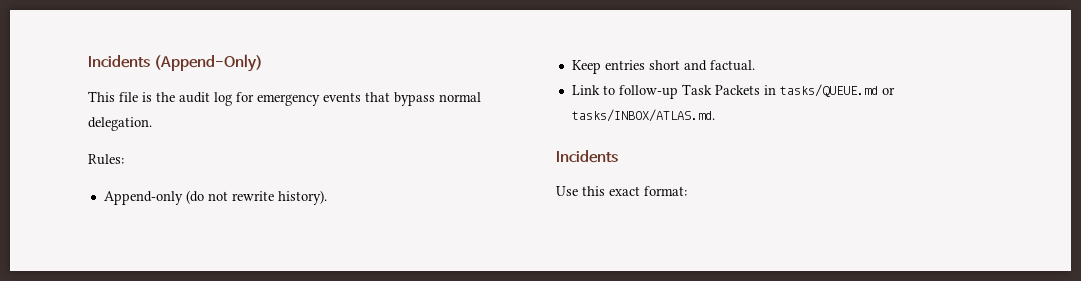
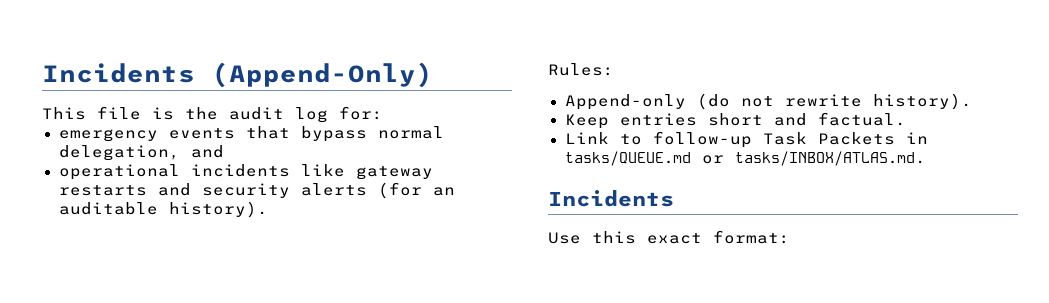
[236,92,254,102] for -> [339,106,383,120] for: //
[88,117,152,131] delegation. -> [58,145,224,161] [58,164,433,180] [58,182,455,199] [58,201,268,218] delegation, and // operational incidents like gateway restarts and security alerts (for an auditable history).

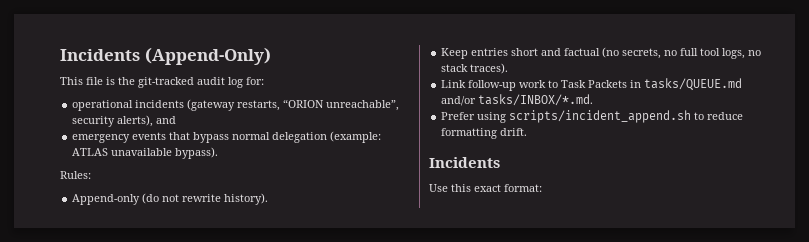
(218, 113) none -> [138,77,194,88] git-tracked
(383, 113) none -> [72,99,400,111] [72,115,177,127] // operational incidents (gateway restarts, “ORION unreachable”, security alerts), and
[58,145,224,161] [58,164,433,180] [58,182,455,199] [58,201,268,218] delegation, and // operational incidents like gateway restarts and security alerts (for an auditable history). -> [272,131,382,143] [72,147,219,159] delegation (example: ATLAS unavailable bypass).
[817,112,906,126] [564,131,928,148] [564,151,926,166] factual. // Link to follow-up Task Packets in tasks/QUEUE.md or tasks/INBOX/ATLAS.md. -> [564,47,762,59] [441,63,509,74] [441,78,743,91] [441,94,594,106] [441,110,744,123] [441,128,528,139] factual (no secrets, no full tool logs, no stack traces). // Link follow-up work to Task Packets in tasks/QUEUE.md and/or tasks/INBOX/*.md. // Prefer using scripts/incident_append.sh to reduce formatting drift.

